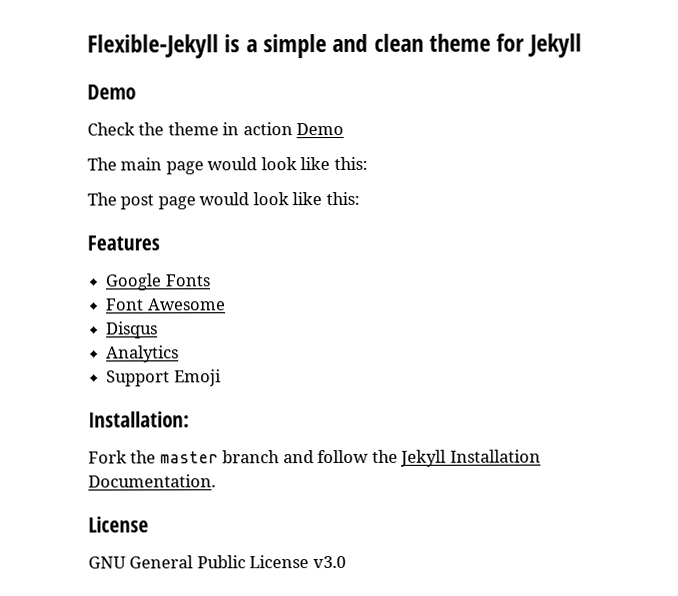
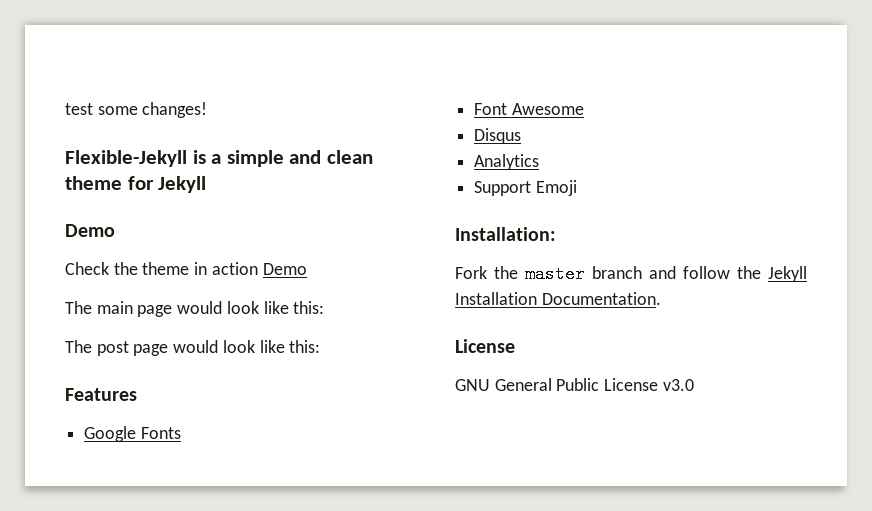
(87, 46) none -> [65,102,208,118] test some changes! //

